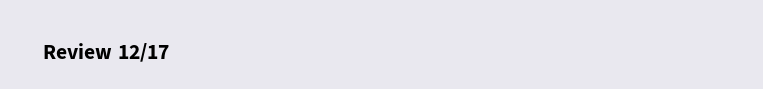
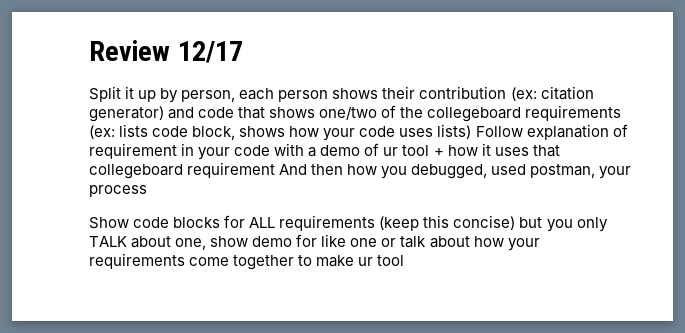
(169, 52) none -> [89,86,594,103] [89,105,622,122] [89,124,628,141] [89,143,560,160] [89,162,632,179] [89,185,147,197] [89,215,608,232] [89,234,540,251] [89,253,405,270] // Split it up by person, each person shows their contribution (ex: citation generator) and code that shows one/two of the collegeboard requirements (ex: lists code block, shows how your code uses lists) Follow explanation of requirement in your code with a demo of ur tool + how it uses that collegeboard requirement And then how you debugged, used postman, your process // Show code blocks for ALL requirements (keep this concise) but you only TALK about one, show demo for like one or talk about how your requirements come together to make ur tool

